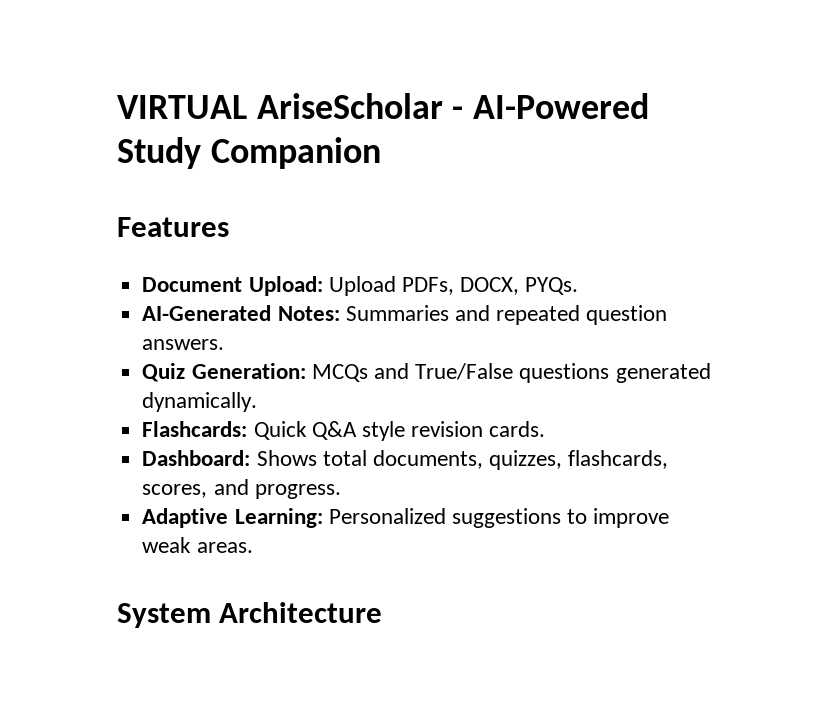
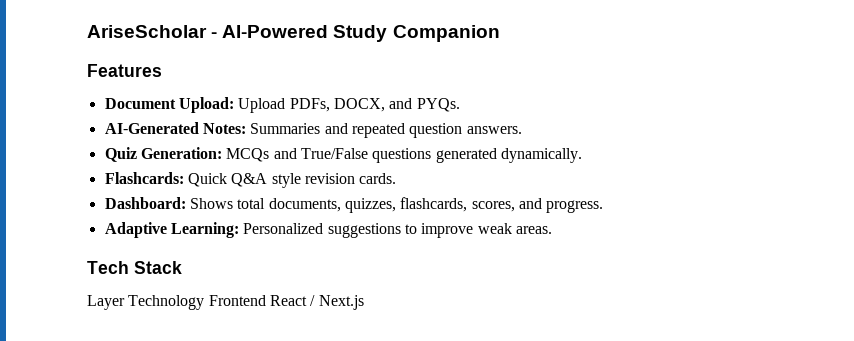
[117,95,247,119] VIRTUAL -> (87, 31) none
(520, 286) none -> [389,98,413,109] and
[117,602,383,628] System Architecture -> [87,261,182,274] [87,295,364,310] Tech Stack // Layer Technology Frontend React / Next.js

